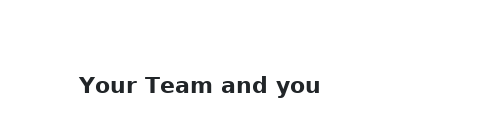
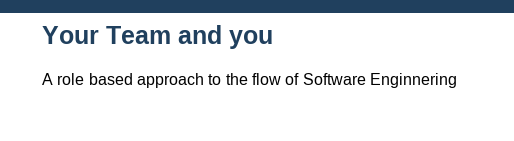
(321, 89) none -> [42,73,457,88] // A role based approach to the flow of Software Enginnering

